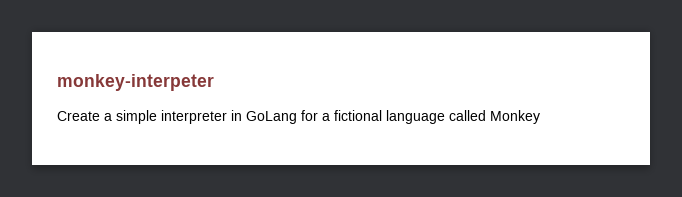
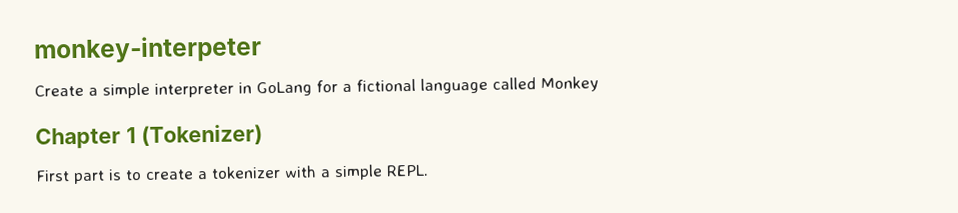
(540, 117) none -> [35,124,263,150] [35,164,429,185] // Chapter 1 (Tokenizer) // First part is to create a tokenizer with a simple REPL.

